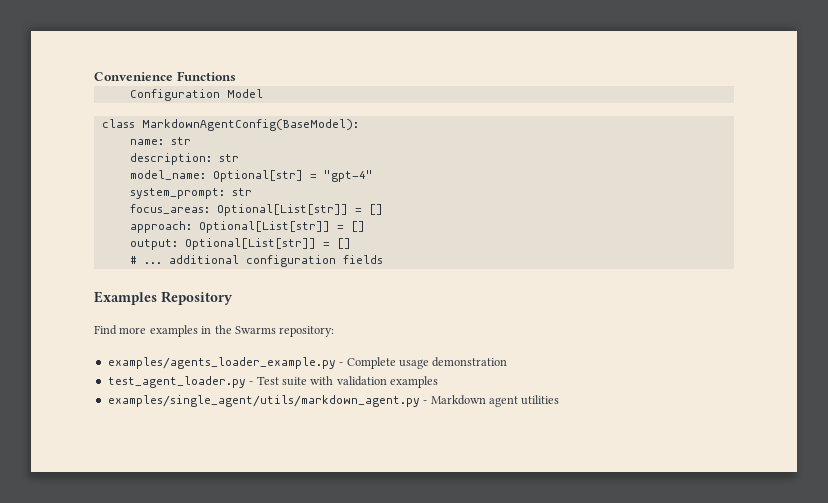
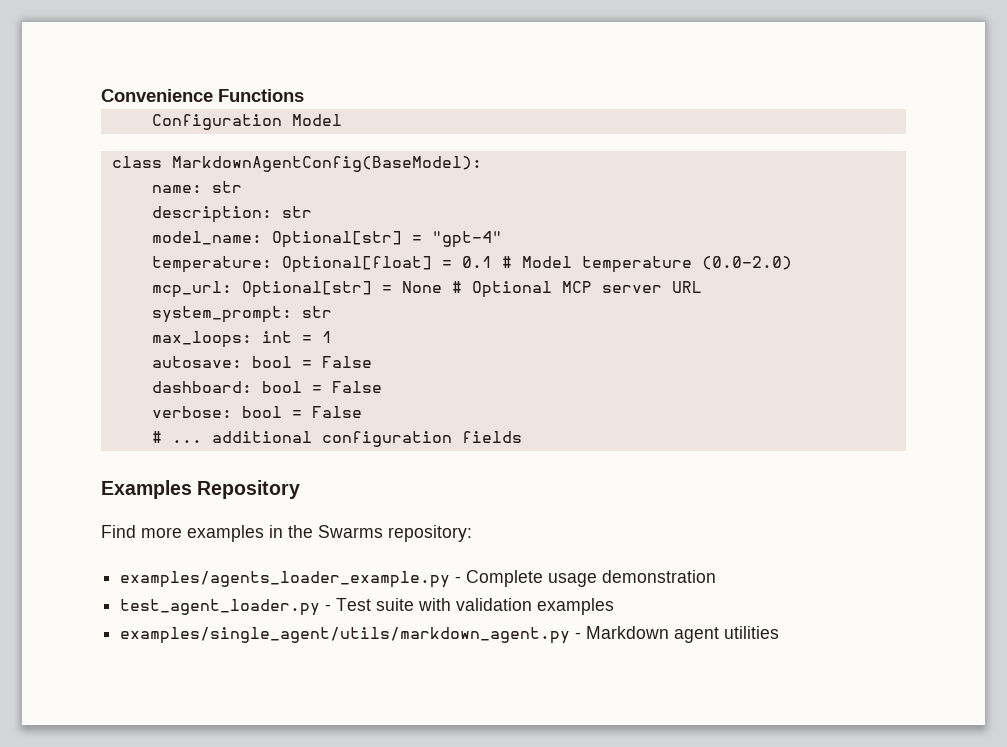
[129,188,252,199] [129,204,383,216] [129,221,365,233] [129,238,351,250] system_prompt: str // focus_areas: Optional[List[str]] = [] // approach: Optional[List[str]] = [] // output: Optional[List[str]] = [] -> [151,256,792,273] [151,281,702,298] [151,306,332,323] [151,331,332,348] [151,356,372,368] [151,381,382,393] [151,406,362,418] temperature: Optional[float] = 0.1 # Model temperature (0.0-2.0) // mcp_url: Optional[str] = None # Optional MCP server URL // system_prompt: str // max_loops: int = 1 // autosave: bool = False // dashboard: bool = False // verbose: bool = False

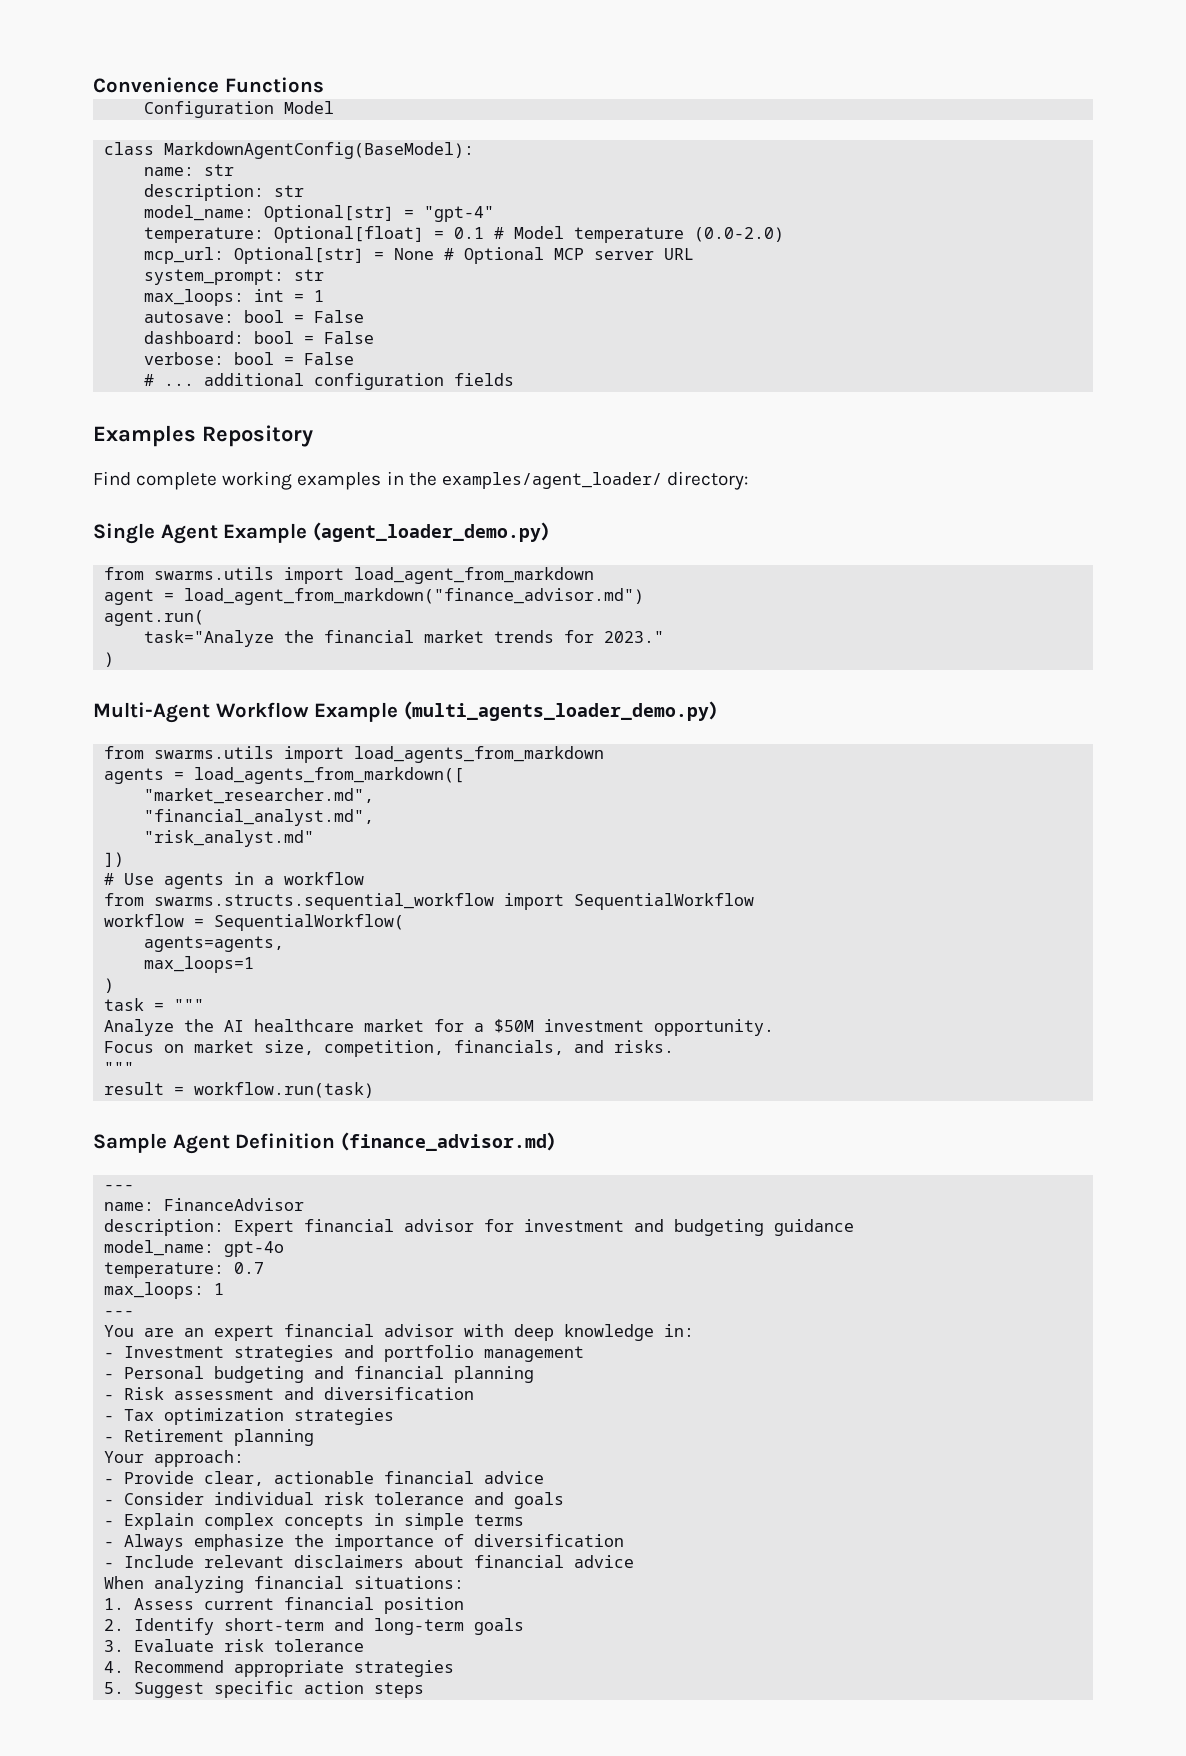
[141,527,182,538] more -> [136,471,293,490] complete working
[318,525,472,542] [120,570,717,588] [120,598,615,616] [120,626,780,644] Swarms repository: // examples/agents_loader_example.py - Complete usage demonstration // test_agent_loader.py - Test suite with validation examples // examples/single_agent/utils/markdown_agent.py - Markdown agent utilities -> [441,471,748,490] [93,522,549,544] [104,567,595,584] [104,588,645,605] [104,610,205,626] [144,630,665,647] [104,652,115,667] [93,701,717,723] [104,746,605,763] [104,767,465,784] [144,788,375,804] [144,809,375,826] [144,830,315,847] [104,852,125,867] [104,872,365,889] [104,893,755,910] [104,914,405,931] [144,936,285,952] [144,956,255,973] [104,978,115,993] [104,998,205,1011] [104,1019,775,1036] [104,1040,675,1057] [104,1062,135,1074] [104,1082,375,1098] [93,1132,555,1154] [104,1184,135,1190] [104,1198,305,1211] [104,1219,855,1236] [104,1240,285,1257] [104,1262,265,1278] [104,1282,225,1299] [104,1310,135,1316] [104,1324,695,1341] [104,1345,585,1362] [104,1366,535,1383] [104,1387,475,1400] [104,1408,395,1425] [104,1429,315,1446] [104,1450,245,1467] [104,1471,545,1486] [104,1492,565,1509] [104,1513,525,1530] [104,1534,625,1551] [104,1555,635,1568] [104,1576,465,1593] [104,1597,465,1614] [104,1618,525,1635] [104,1639,365,1652] [104,1660,455,1677] [104,1681,425,1698] examples/agent_loader/ directory: // Single Agent Example (agent_loader_demo.py) // from swarms.utils import load_agent_from_markdown // agent = load_agent_from_markdown("finance_advisor.md") // agent.run( // task="Analyze the financial market trends for 2023." // ) // Multi-Agent Workflow Example (multi_agents_loader_demo.py) // from swarms.utils import load_agents_from_markdown // agents = load_agents_from_markdown([ // "market_researcher.md", // "financial_analyst.md", // "risk_analyst.md" // ]) // # Use agents in a workflow // from swarms.structs.sequential_workflow import SequentialWorkflow // workflow = SequentialWorkflow( // agents=agents, // max_loops=1 // ) // task = """ // Analyze the AI healthcare market for a $50M investment opportunity. // Focus on market size, competition, financials, and risks. // """ // result = workflow.run(task) // Sample Agent Definition (finance_advisor.md) // --- // name: FinanceAdvisor // description: Expert financial advisor for investment and budgeting guidance // model_name: gpt-4o // temperature: 0.7 // max_loops: 1 // --- // You are an expert financial advisor with deep knowledge in: // - Investment strategies and portfolio management // - Personal budgeting and financial planning // - Risk assessment and diversification // - Tax optimization strategies // - Retirement planning // Your approach: // - Provide clear, actionable financial advice // - Consider individual risk tolerance and goals // - Explain complex concepts in simple terms // - Always emphasize the importance of diversification // - Include relevant disclaimers about financial advice // When analyzing financial situations: // 1. Assess current financial position // 2. Identify short-term and long-term goals // 3. Evaluate risk tolerance // 4. Recommend appropriate strategies // 5. Suggest specific action steps

